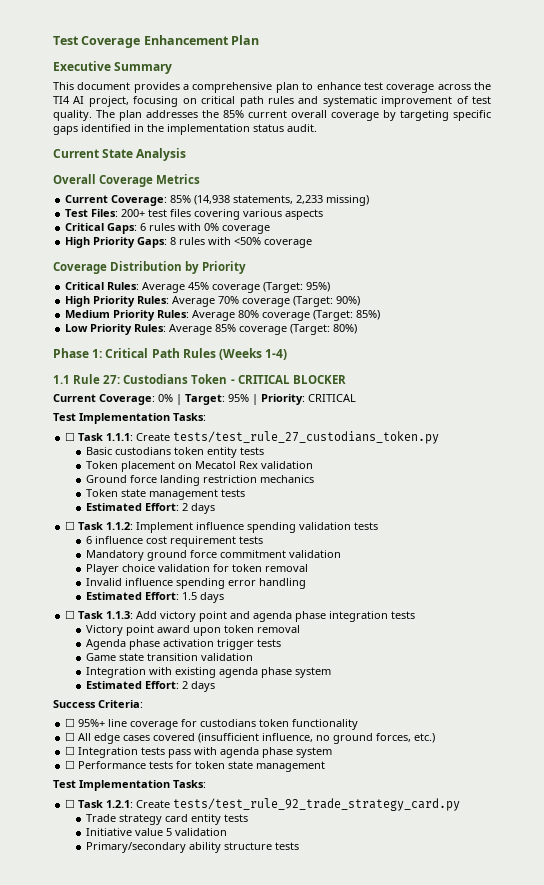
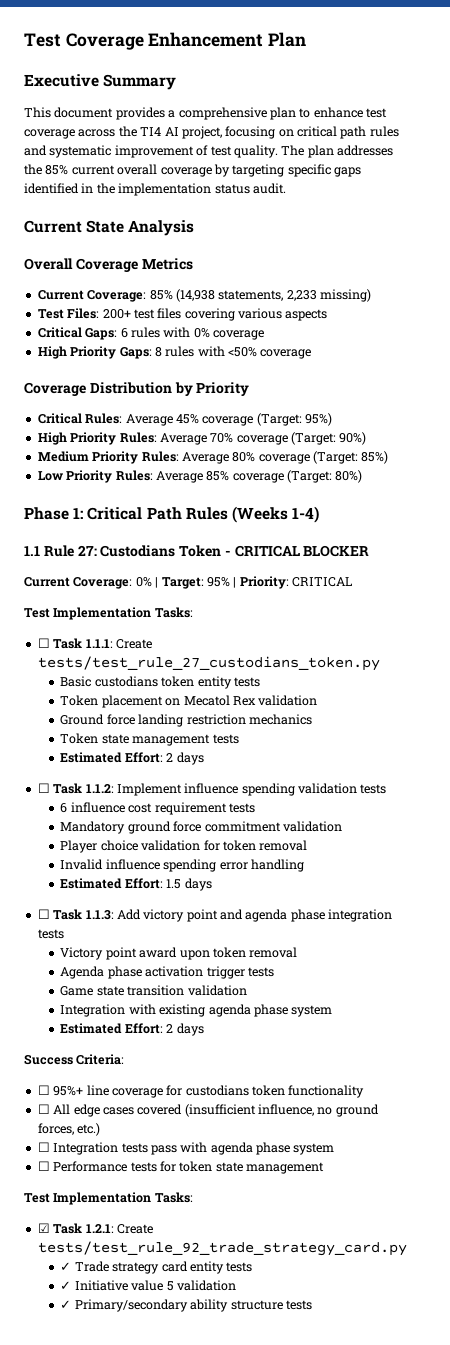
[65,799,76,808] ☐ -> [37,1223,50,1233] ☑
(461, 804) none -> [60,1262,72,1271] ✓
(248, 818) none -> [60,1281,72,1290] ✓
(227, 832) none -> [60,1300,72,1309] ✓

